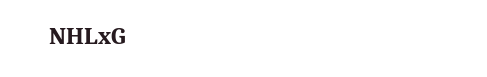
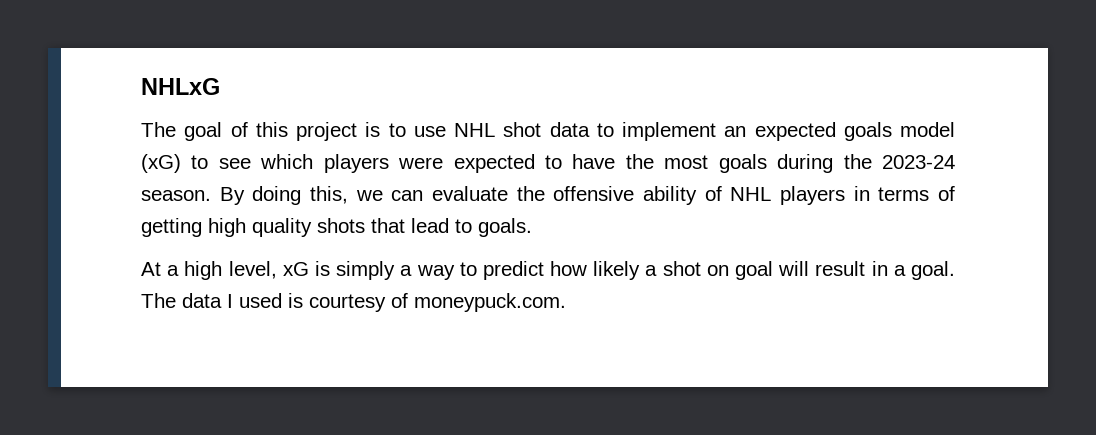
(126, 36) none -> [141,122,955,141] [141,154,956,173] [141,186,955,205] [141,218,532,237] [141,261,955,280] [141,293,566,312] // The goal of this project is to use NHL shot data to implement an expected goals model (xG) to see which players were expected to have the most goals during the 2023-24 season. By doing this, we can evaluate the offensive ability of NHL players in terms of getting high quality shots that lead to goals. // At a high level, xG is simply a way to predict how likely a shot on goal will result in a goal. The data I used is courtesy of moneypuck.com.

